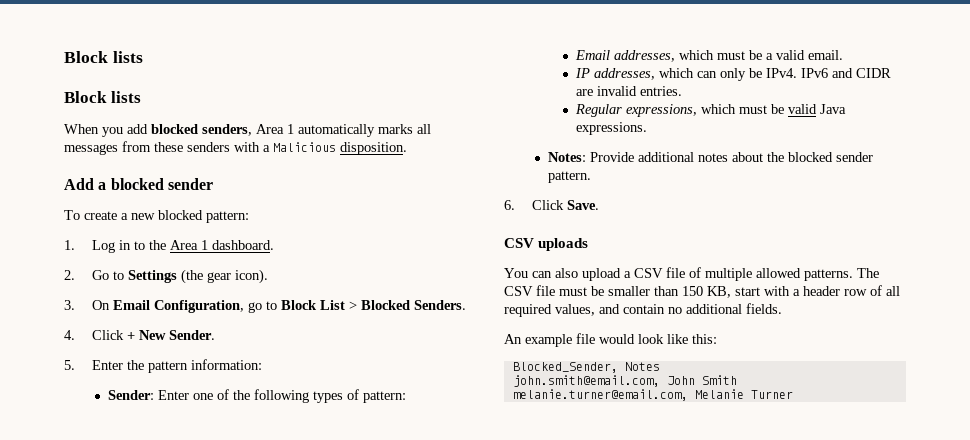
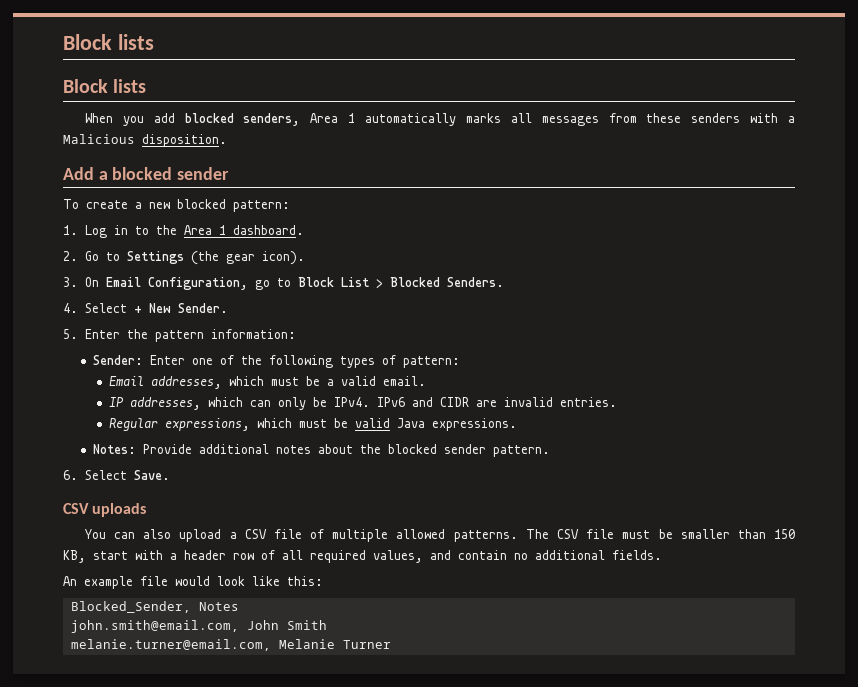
[91,330,124,340] Click -> [84,303,127,313] Select
[531,200,564,210] Click -> [84,470,127,480] Select

